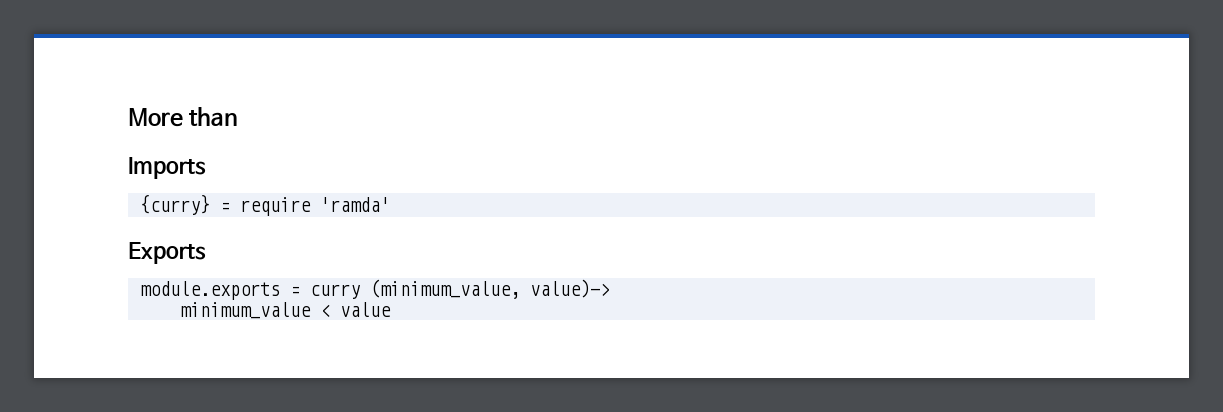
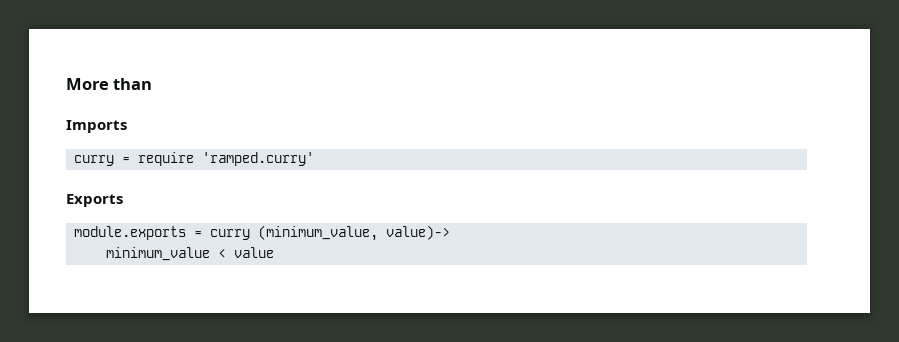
[139,194,210,215] {curry} -> [73,155,114,166] curry
[319,197,390,212] 'ramda' -> [201,152,314,166] 'ramped.curry'

